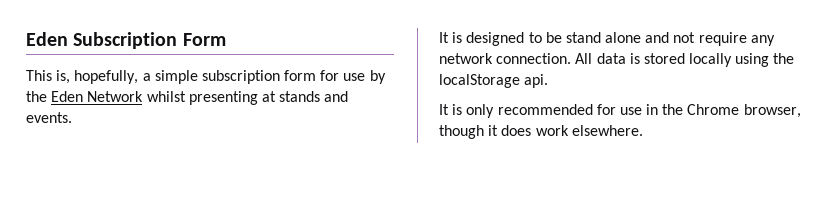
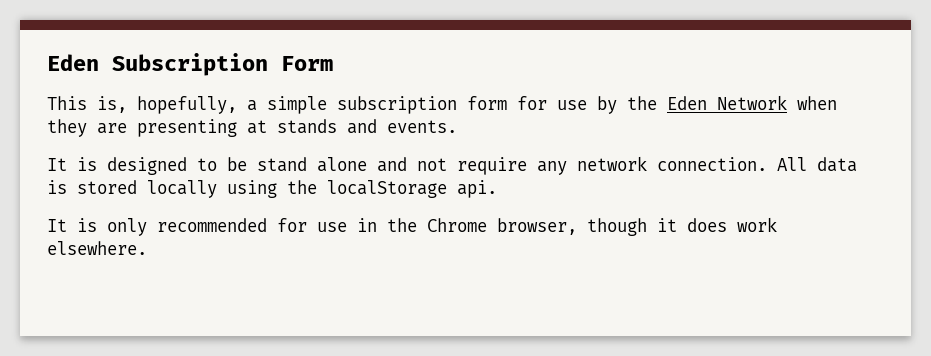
[146,91,186,102] whilst -> [797,96,837,110] [47,119,127,137] when they are

